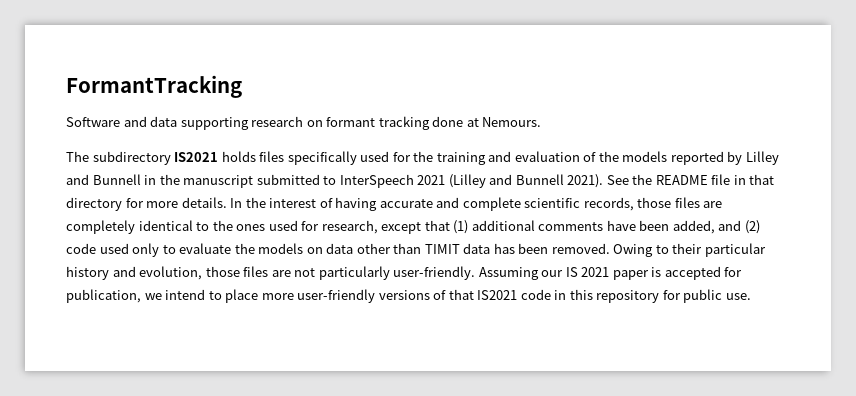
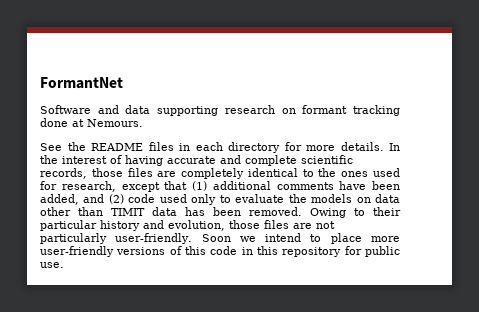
[66,75,242,98] FormantTracking -> [40,77,123,89] FormantNet
[66,151,779,165] [66,174,775,188] The subdirectory IS2021 holds files specifically used for the training and evaluation of the models reported by Lilley and Bunnell in the manuscript submitted to InterSpeech 2021 (Lilley and Bunnell 2021). See the README file in that -> [40,142,223,151] See the README files in each
[478,266,743,280] [66,289,141,303] Assuming our IS 2021 paper is accepted for publication, -> [201,234,231,242] Soon
[448,289,518,300] that IS2021 -> [185,246,206,255] this

